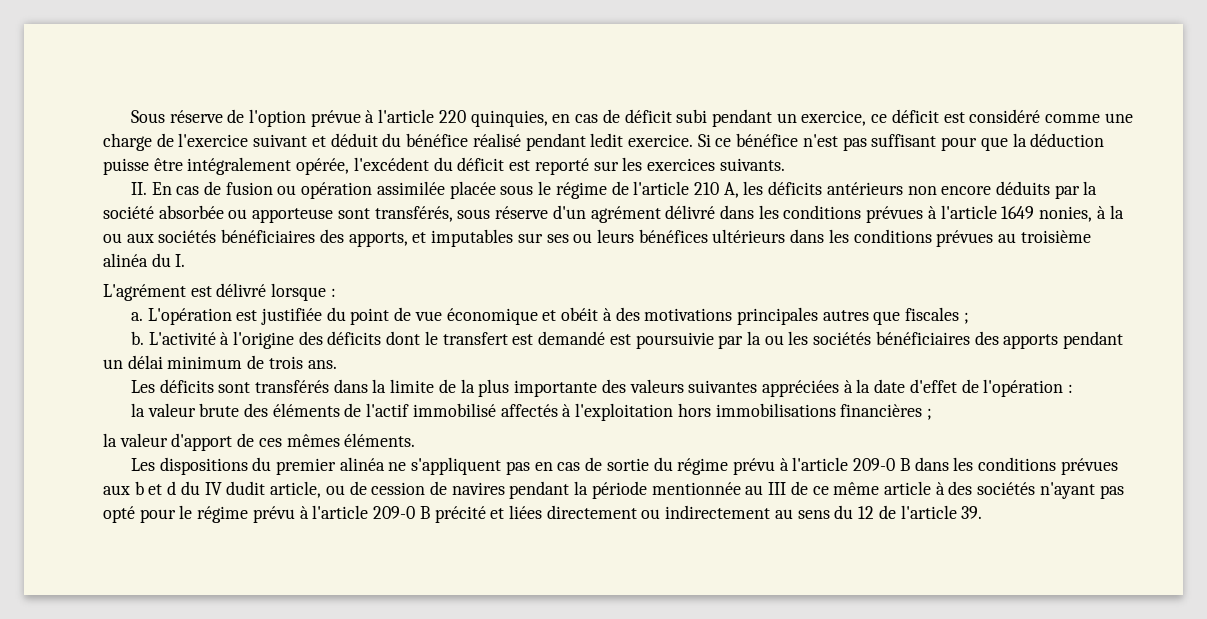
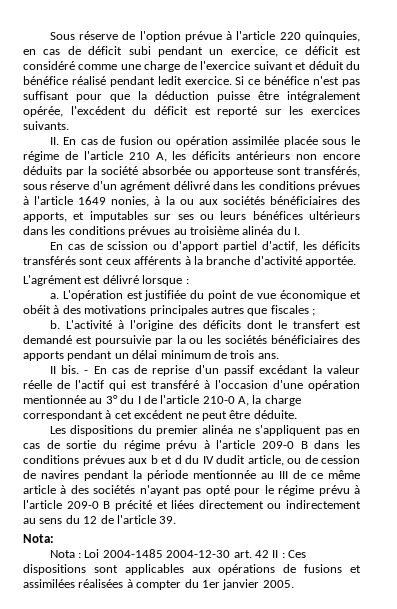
(186, 260) none -> [49,241,361,252] [23,256,356,267] // En cas de scission ou d'apport partiel d'actif, les déficits transférés sont ceux afférents à la branche d'activité apportée.
[130,379,1074,397] [130,403,932,421] [103,433,416,451] Les déficits sont transférés dans la limite de la plus importante des valeurs suivantes appréciées à la date d'effet de l'opération : // la valeur brute des éléments de l'actif immobilisé affectés à l'exploitation hors immobilisations financières ; // la valeur d'apport de ces mêmes éléments. -> [49,365,360,376] [23,380,360,391] [23,395,301,406] [23,410,297,421] II bis. - En cas de reprise d'un passif excédant la valeur réelle de l'actif qui est transféré à l'occasion d'une opération mentionnée au 3° du I de l'article 210-0 A, la charge correspondant à cet excédent ne peut être déduite.
(983, 512) none -> [23,534,54,543] [49,549,307,558] [23,564,361,575] [23,579,294,590] // Nota: // Nota : Loi 2004-1485 2004-12-30 art. 42 II : Ces dispositions sont applicables aux opérations de fusions et assimilées réalisées à compter du 1er janvier 2005.

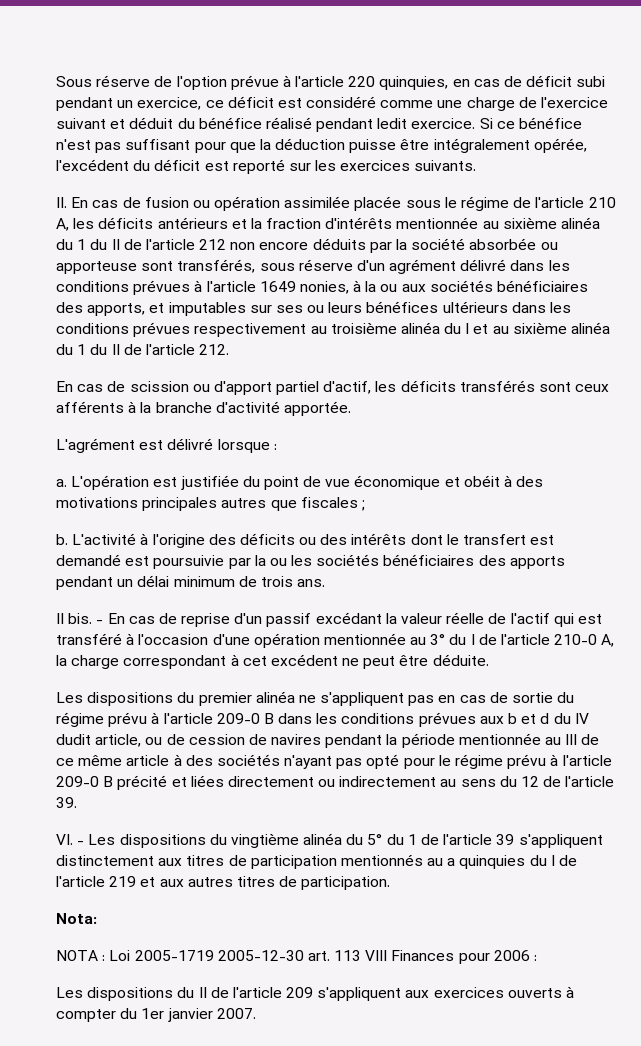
(291, 155) none -> [231,217,601,229] [56,239,227,250] et la fraction d'intérêts mentionnée au sixième alinéa du 1 du II de l'article 212
(171, 231) none -> [194,323,307,337] respectivement
[294,227,300,235] I. -> [465,322,611,334] [56,344,230,355] I et au sixième alinéa du 1 du II de l'article 212.
(241, 324) none -> [299,533,407,545] ou des intérêts
(177, 520) none -> [56,833,603,848] [56,854,578,869] [56,876,391,890] // VI. - Les dispositions du vingtième alinéa du 5° du 1 de l'article 39 s'appliquent distinctement aux titres de participation mentionnés au a quinquies du I de l'article 219 et aux autres titres de participation.
[49,550,75,558] Nota -> [56,950,98,961] NOTA
[102,549,307,558] [23,564,361,575] [23,579,124,588] 2004-1485 2004-12-30 art. 42 II : Ces dispositions sont applicables aux opérations de fusions et assimilées réalisées -> [134,950,538,964] [56,987,562,1001] 2005-1719 2005-12-30 art. 113 VIII Finances pour 2006 : // Les dispositions du II de l'article 209 s'appliquent aux exercices ouverts
[262,580,294,588] 2005. -> [216,1008,256,1019] 2007.

